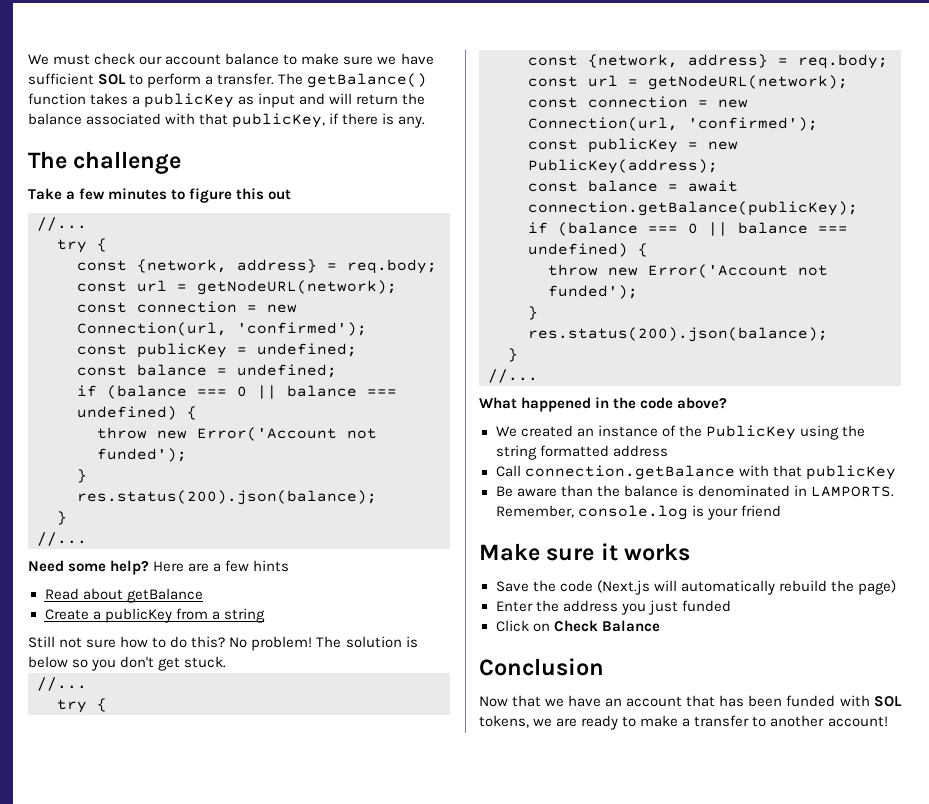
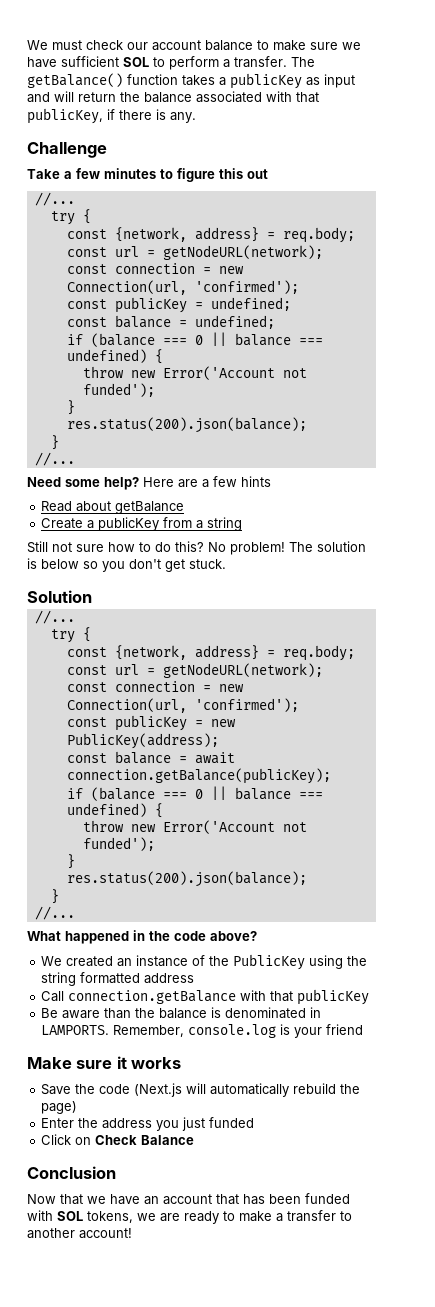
[28,151,182,174] The challenge -> [27,142,107,158] Challenge
(227, 662) none -> [27,590,92,603] // Solution

